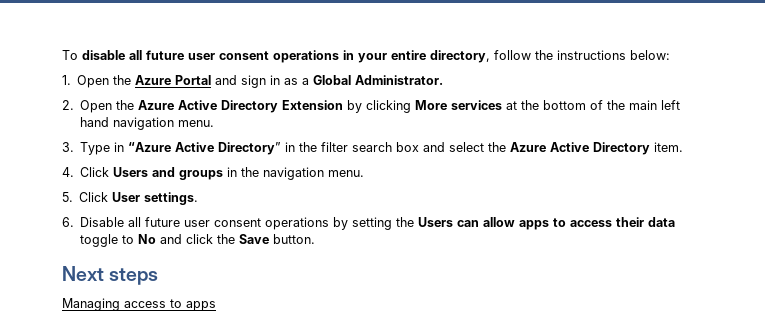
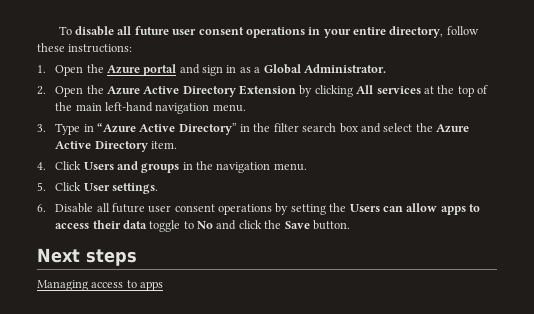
[535,50,670,60] the instructions below: -> [37,43,133,53] these instructions:
[175,75,212,85] Portal -> [143,64,177,76] portal
[415,100,448,110] More -> [356,85,374,94] All
[543,100,587,110] bottom -> [457,86,474,97] top
[661,100,681,110] [80,117,110,127] left hand -> [104,102,153,112] left-hand

